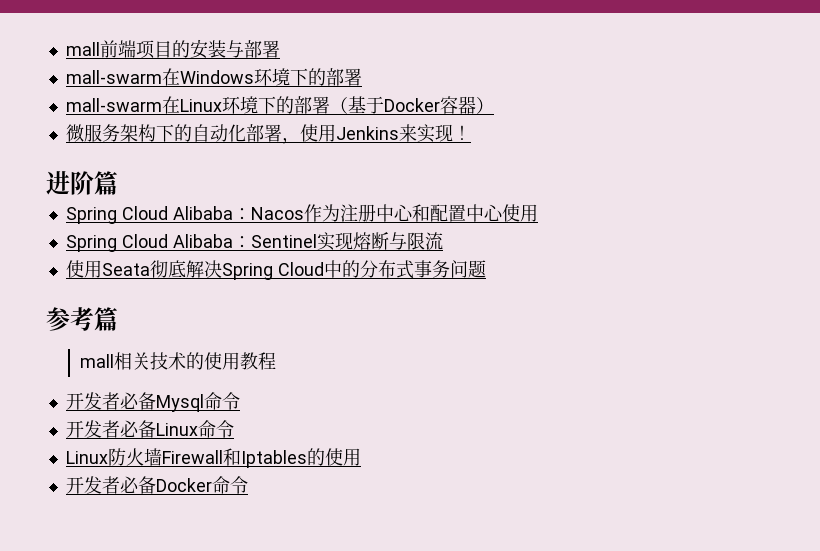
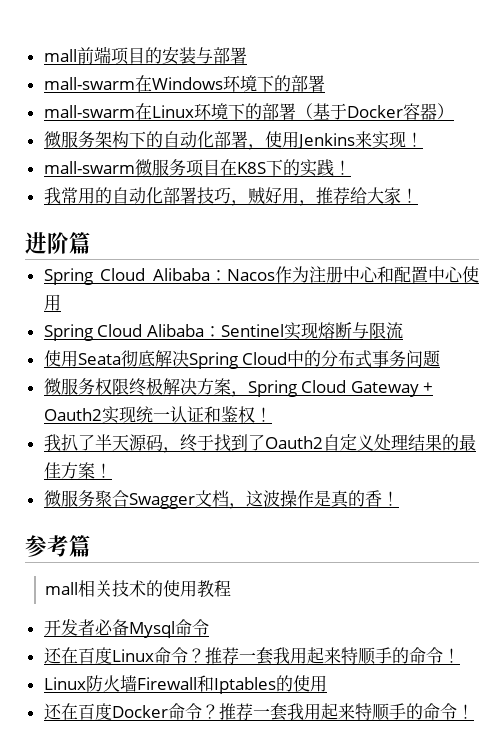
(471, 132) none -> [43,159,351,177] [43,187,418,206] // mall-swarm微服务项目在K8S下的实践！ // 我常用的自动化部署技巧，贼好用，推荐给大家！
(486, 269) none -> [43,377,434,397] [43,406,272,424] [43,434,476,453] [43,462,112,479] [43,490,399,509] // 微服务权限终极解决方案，Spring Cloud Gateway + Oauth2实现统一认证和鉴权！ // 我扒了半天源码，终于找到了Oauth2自定义处理结果的最佳方案！ // 微服务聚合Swagger文档，这波操作是真的香！
[65,420,156,438] 开发者必备 -> [43,647,112,664] 还在百度
(234, 429) none -> [187,647,460,665] ？推荐一套我用起来特顺手的命令！
[65,476,248,494] 开发者必备Docker命令 -> [43,703,474,721] 还在百度Docker命令？推荐一套我用起来特顺手的命令！

